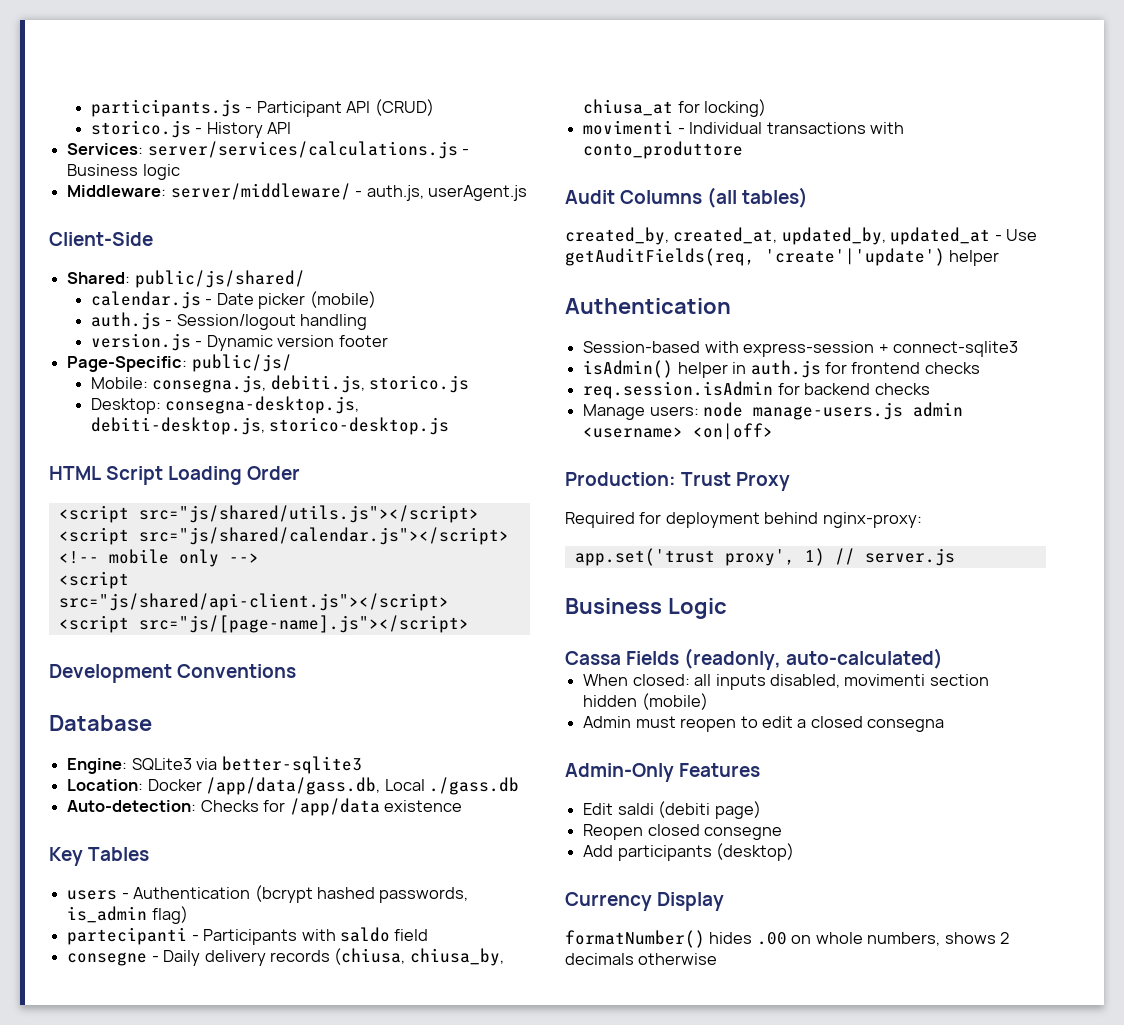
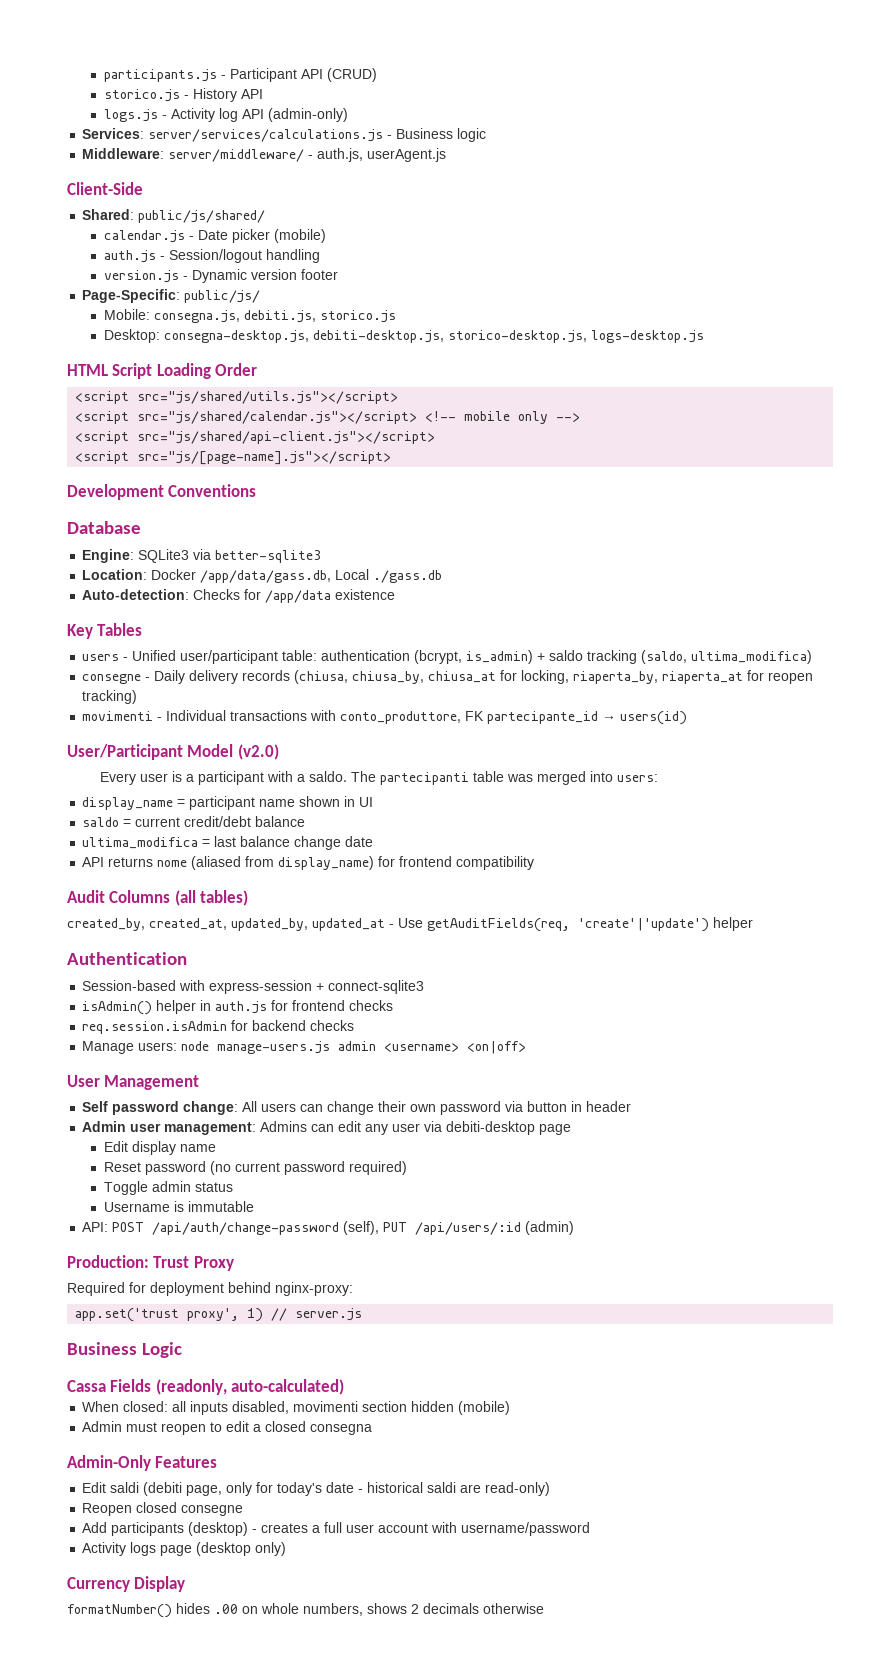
(292, 128) none -> [103,108,348,122] // logs.js - Activity log API (admin-only)
[269,417,450,435] storico-desktop.js -> [447,330,704,343] storico-desktop.js, logs-desktop.js
[133,885,469,903] [67,906,188,924] [67,927,429,945] Authentication (bcrypt hashed passwords, is_admin flag) // partecipanti - Participants with saldo field -> [132,650,813,664] Unified user/participant table: authentication (bcrypt, is_admin) + saldo tracking (saldo, ultima_modifica)
[704,99,767,117] locking) -> [521,670,814,684] [82,690,138,704] locking, riaperta_by, riaperta_at for reopen tracking)
[583,141,744,159] conto_produttore -> [340,711,688,725] [67,744,279,760] [99,771,658,785] [82,796,374,810] [82,816,306,827] [82,836,374,850] [82,856,535,870] conto_produttore, FK partecipante_id → users(id) // User/Participant Model (v2.0) // Every user is a participant with a saldo. The partecipanti table was merged into users: // display_name = participant name shown in UI // saldo = current credit/debt balance // ultima_modifica = last balance change date // API returns nome (aliased from display_name) for frontend compatibility
(774, 431) none -> [67,1075,200,1090] [82,1101,632,1115] [82,1121,572,1135] [103,1141,216,1155] [103,1161,407,1175] [103,1181,233,1195] [103,1201,254,1212] [82,1221,575,1235] // User Management // Self password change: All users can change their own password via button in header // Admin user management: Admins can edit any user via debiti-desktop page // Edit display name // Reset password (no current password required) // Toggle admin status // Username is immutable // API: POST /api/auth/change-password (self), PUT /api/users/:id (admin)
[714,801,761,819] page) -> [186,1482,551,1496] page, only for today's date - historical saldi are read-only)
(795, 852) none -> [252,1522,591,1536] [82,1542,287,1556] - creates a full user account with username/password // Activity logs page (desktop only)

